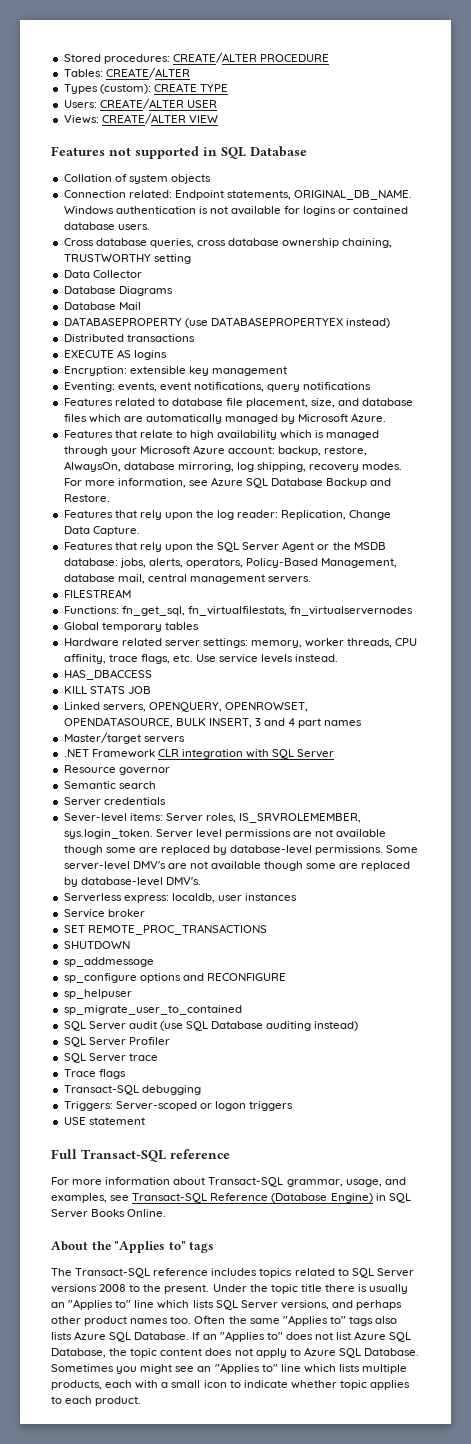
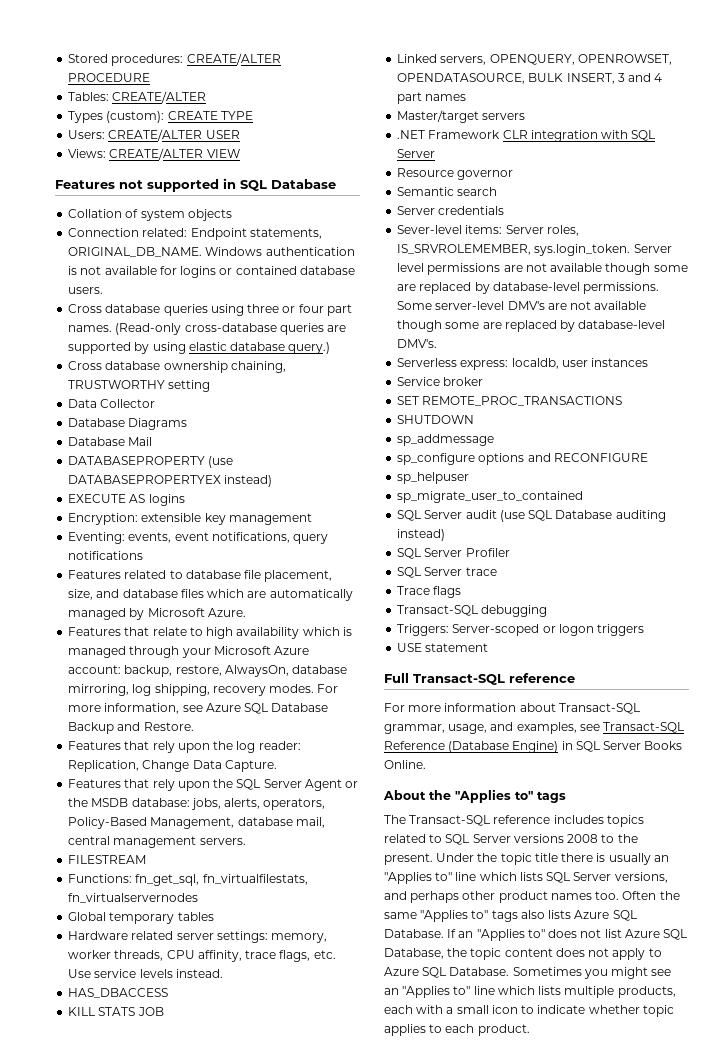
[149,238,226,248] queries, cross -> [163,304,352,316] [68,323,347,335] [68,342,331,354] [68,361,103,370] queries using three or four part names. (Read-only cross-database queries are supported by using elastic database query.) // Cross
[63,334,195,342] // Distributed transactions -> (273, 481) none

